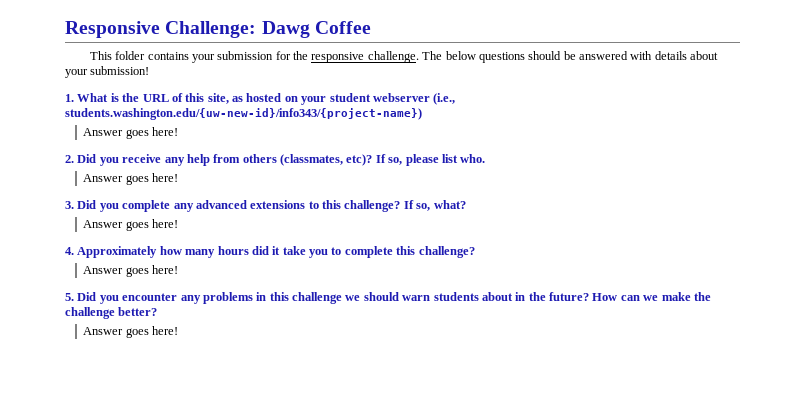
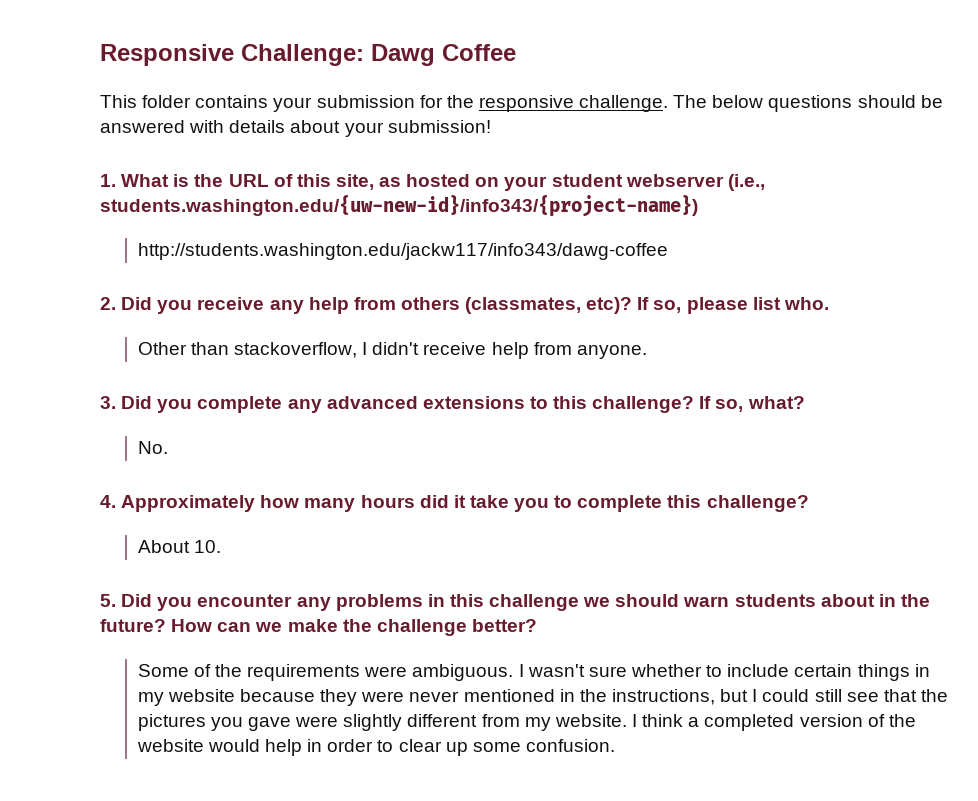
[83,127,179,139] Answer goes here! -> [137,243,668,260] http://students.washington.edu/jackw117/info343/dawg-coffee
[83,173,179,185] Answer goes here! -> [137,342,647,359] Other than stackoverflow, I didn't receive help from anyone.
[83,219,179,231] Answer goes here! -> [137,441,168,454] No.
[83,265,179,277] Answer goes here! -> [137,540,221,553] About 10.
[83,326,179,338] Answer goes here! -> [137,664,930,681] [137,689,948,706] [137,714,916,731] [136,739,615,756] Some of the requirements were ambiguous. I wasn't sure whether to include certain things in my website because they were never mentioned in the instructions, but I could still see that the pictures you gave were slightly different from my website. I think a completed version of the website would help in order to clear up some confusion.

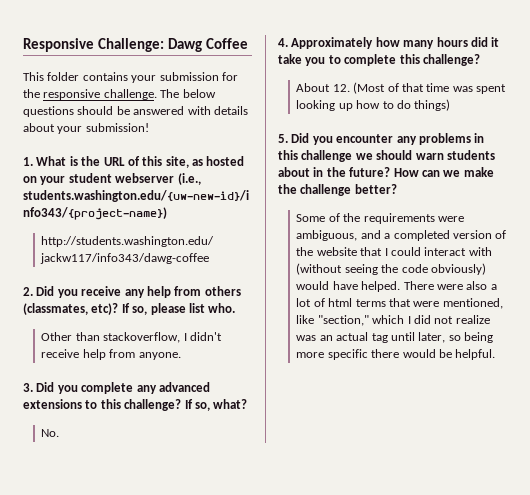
[193,540,221,553] 10. -> [332,82,507,94] [296,99,451,111] 12. (Most of that time was spent looking up how to do things)
[412,664,930,681] [137,689,948,706] [137,714,684,731] ambiguous. I wasn't sure whether to include certain things in my website because they were never mentioned in the instructions, but I could still see that the pictures you gave were slightly different from my website. I think -> [296,230,381,241] ambiguous, and
[207,739,615,756] would help in order to clear up some confusion. -> [360,247,492,256] [296,263,486,275] [296,281,497,292] [296,298,503,309] [296,315,490,326] [296,332,494,343] [296,349,496,360] that I could interact with (without seeing the code obviously) would have helped. There were also a lot of html terms that were mentioned, like "section," which I did not realize was an actual tag until later, so being more specific there would be helpful.

